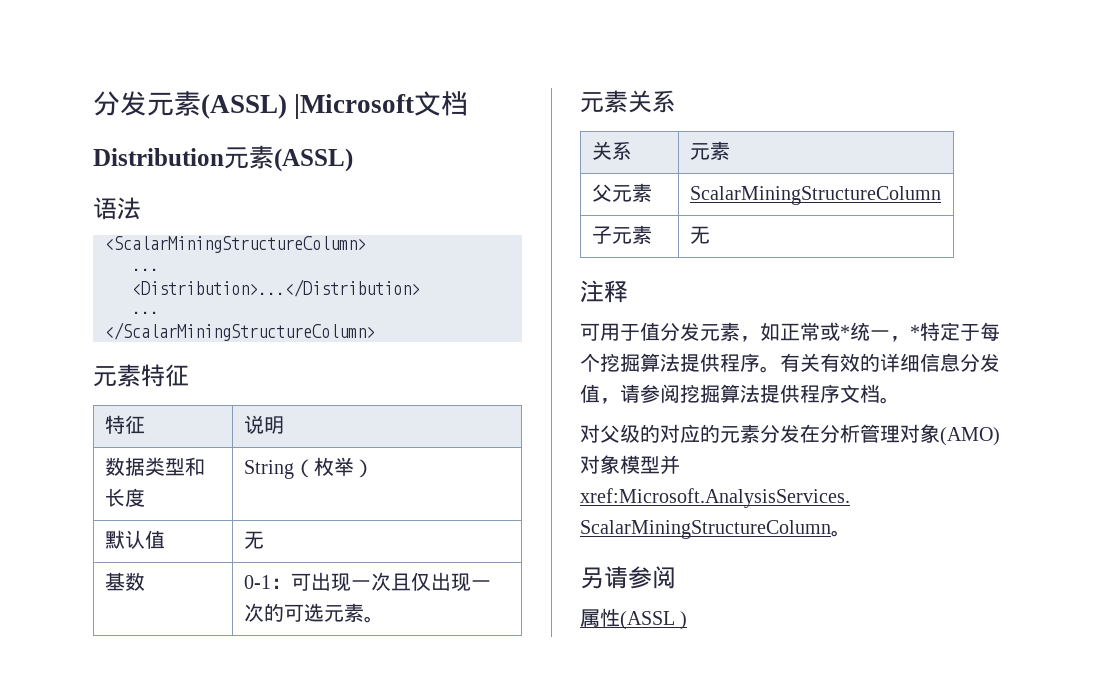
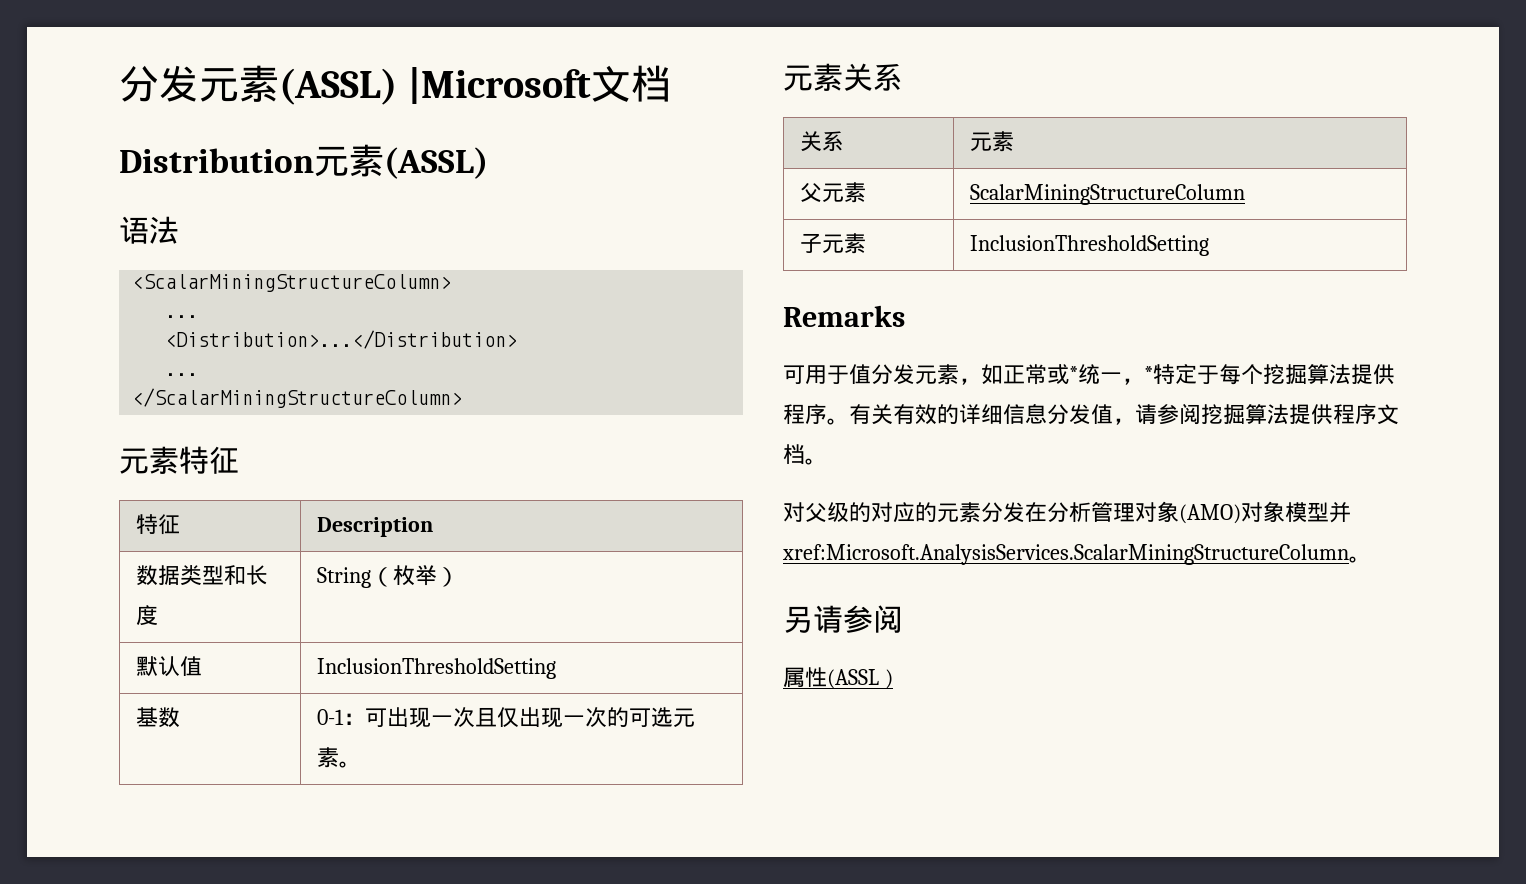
[243,415,284,434] 说明 -> [317,517,434,537] Description
[243,531,264,549] 无 -> [317,658,557,679] InclusionThresholdSetting
[689,226,710,244] [580,280,628,303] 无 // 注释 -> [970,235,1210,256] [783,305,905,327] InclusionThresholdSetting // Remarks

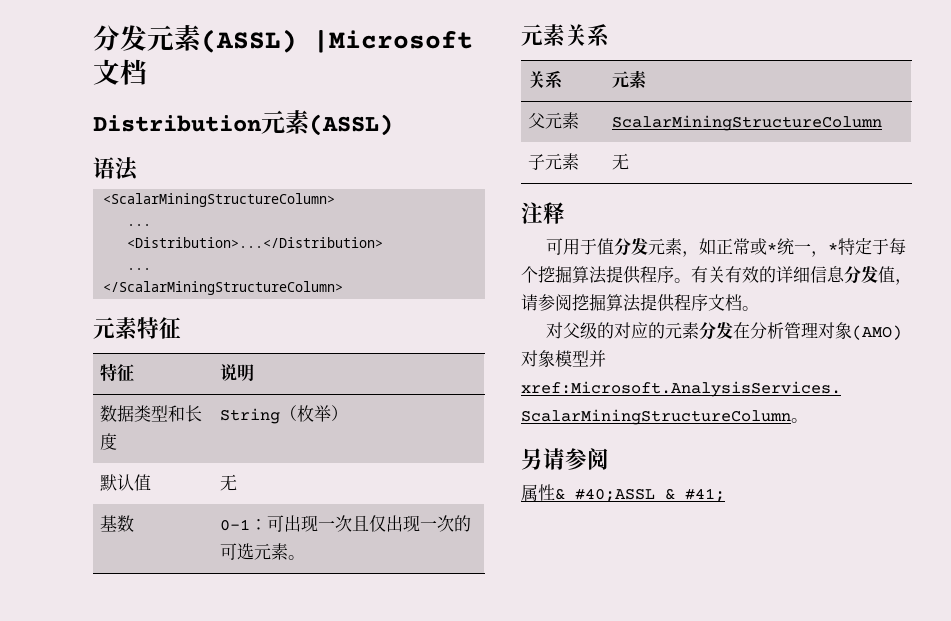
[317,517,434,537] Description -> [220,364,255,381] 说明
[317,658,557,679] InclusionThresholdSetting -> [220,474,238,491] 无
[970,235,1210,256] [783,305,905,327] InclusionThresholdSetting // Remarks -> [612,153,630,170] [521,202,565,224] 无 // 注释
[827,669,893,689] (ASSL ) -> [555,488,725,502] & #40;ASSL & #41;

